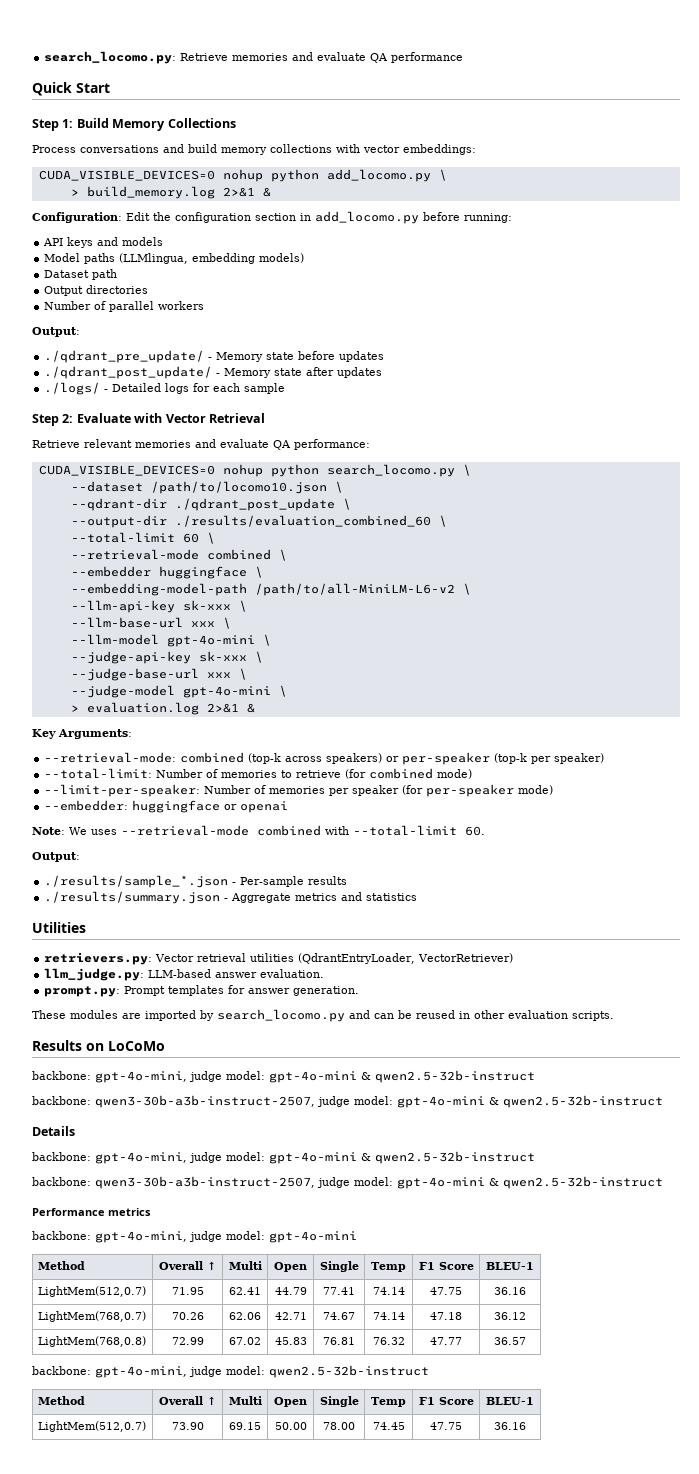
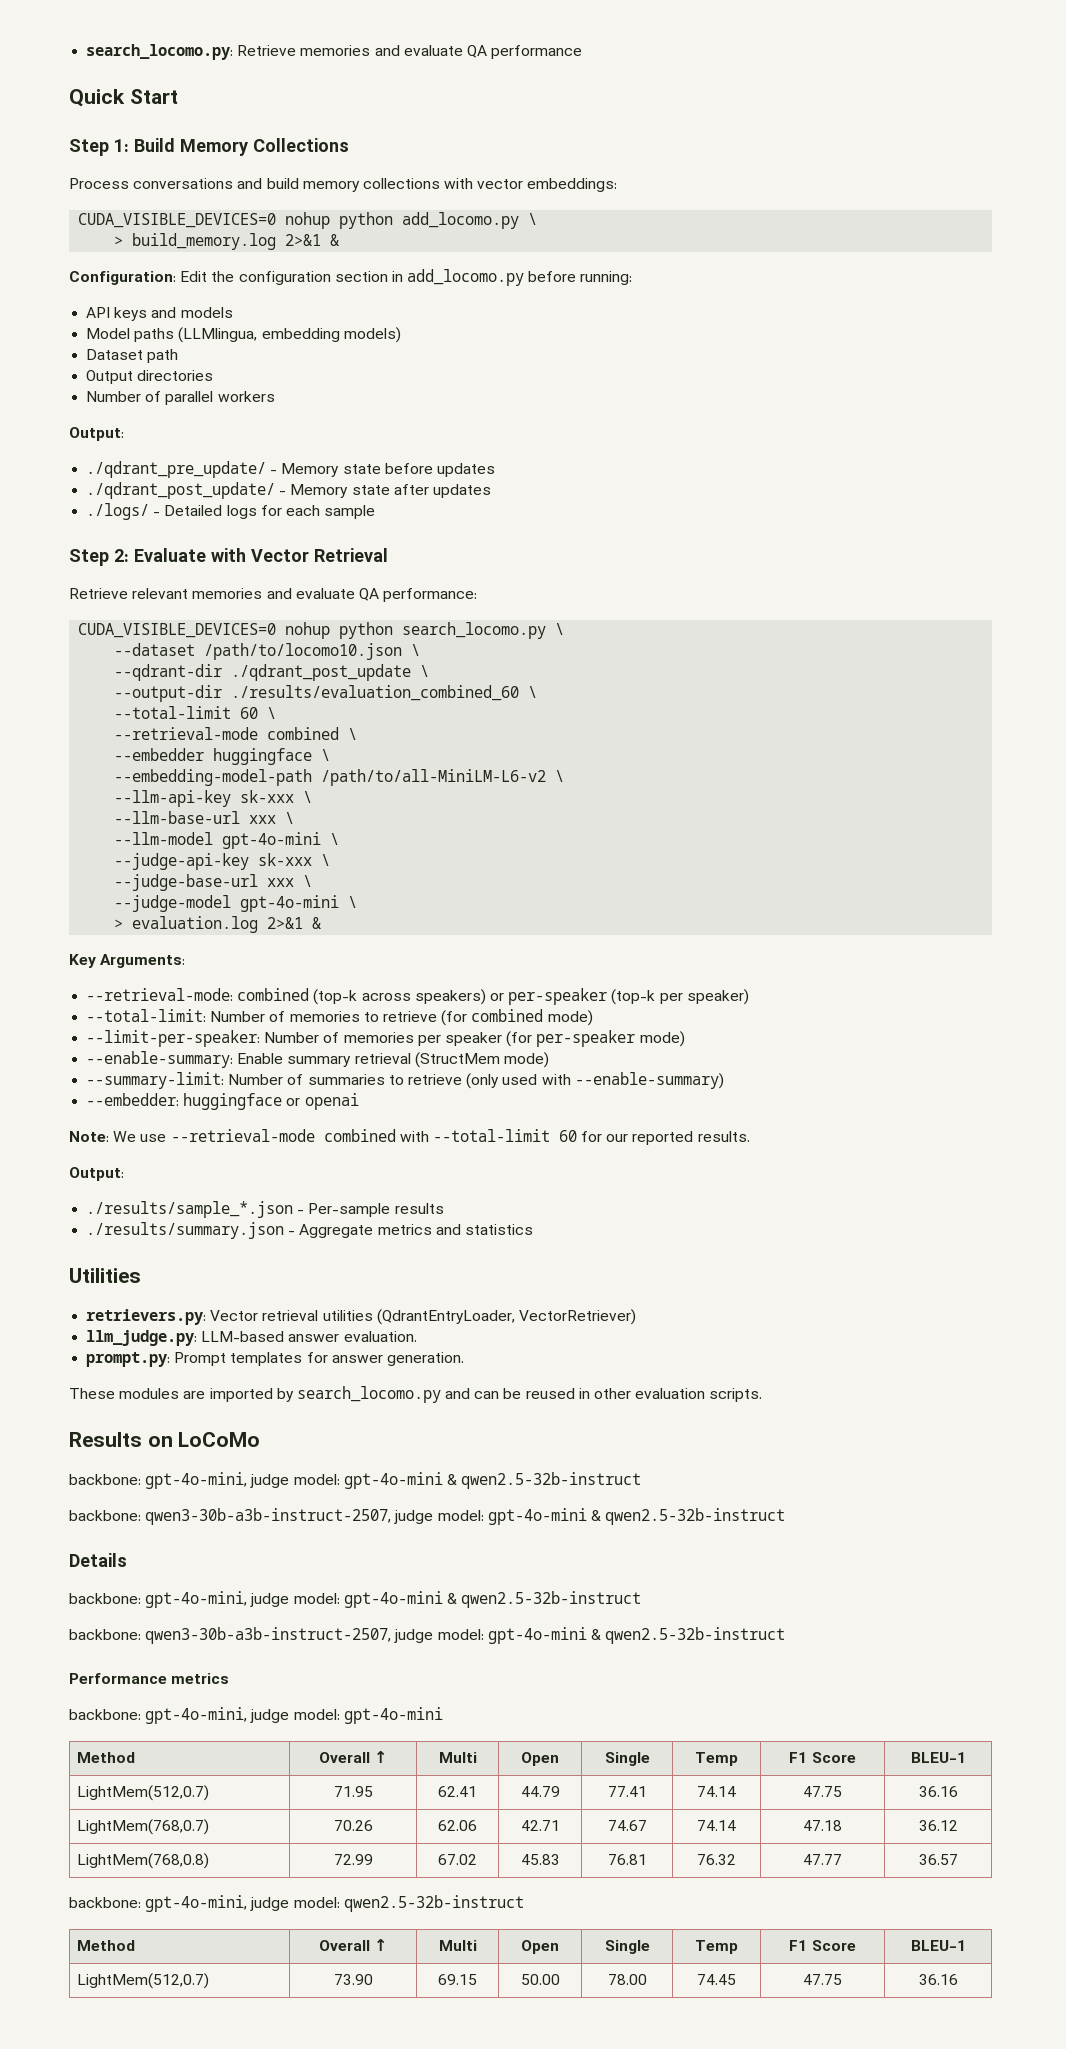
(554, 790) none -> [86,1051,549,1068] [86,1072,724,1089] // --enable-summary: Enable summary retrieval (StructMem mode) // --summary-limit: Number of summaries to retrieve (only used with --enable-summary)
[91,829,117,835] uses -> [140,1134,167,1142] use
[465,826,485,836] 60. -> [558,1130,750,1145] 60 for our reported results.

